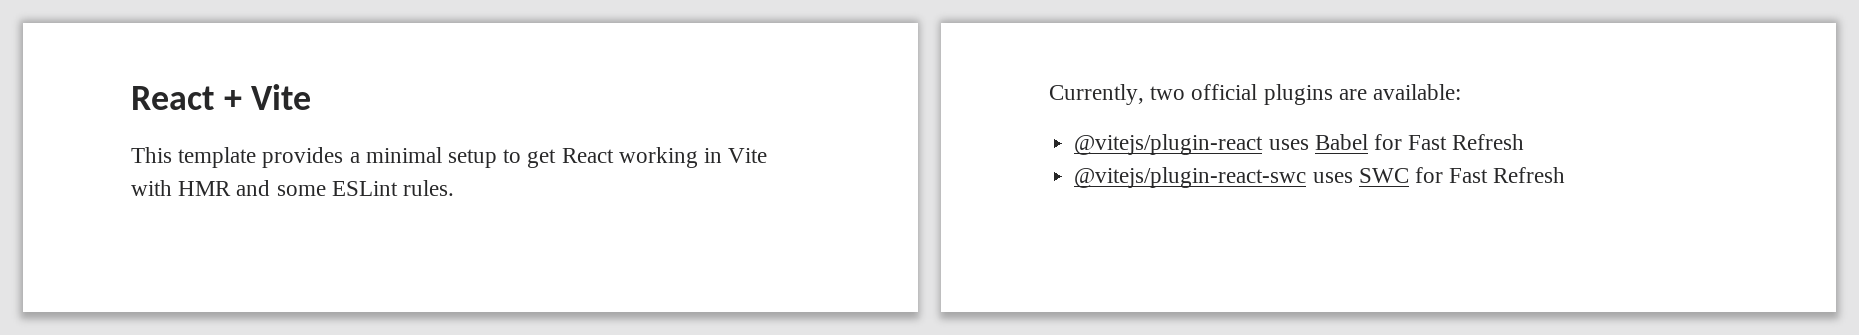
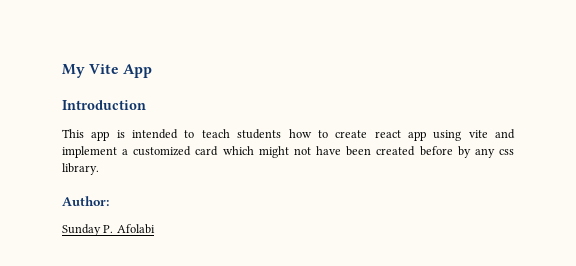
[131,84,312,110] React + Vite -> [62,64,153,78] [62,100,146,110] My Vite App // Introduction
[178,147,768,168] [131,180,455,196] [1049,84,1462,105] [1074,134,1525,155] [1074,167,1566,188] template provides a minimal setup to get React working in Vite with HMR and some ESLint rules. // Currently, two official plugins are available: // @vitejs/plugin-react uses Babel for Fast Refresh // @vitejs/plugin-react-swc uses SWC for Fast Refresh -> [91,129,515,141] [62,146,514,158] [62,163,99,175] [62,196,109,206] [62,224,155,236] app is intended to teach students how to create react app using vite and implement a customized card which might not have been created before by any css library. // Author: // Sunday P. Afolabi

